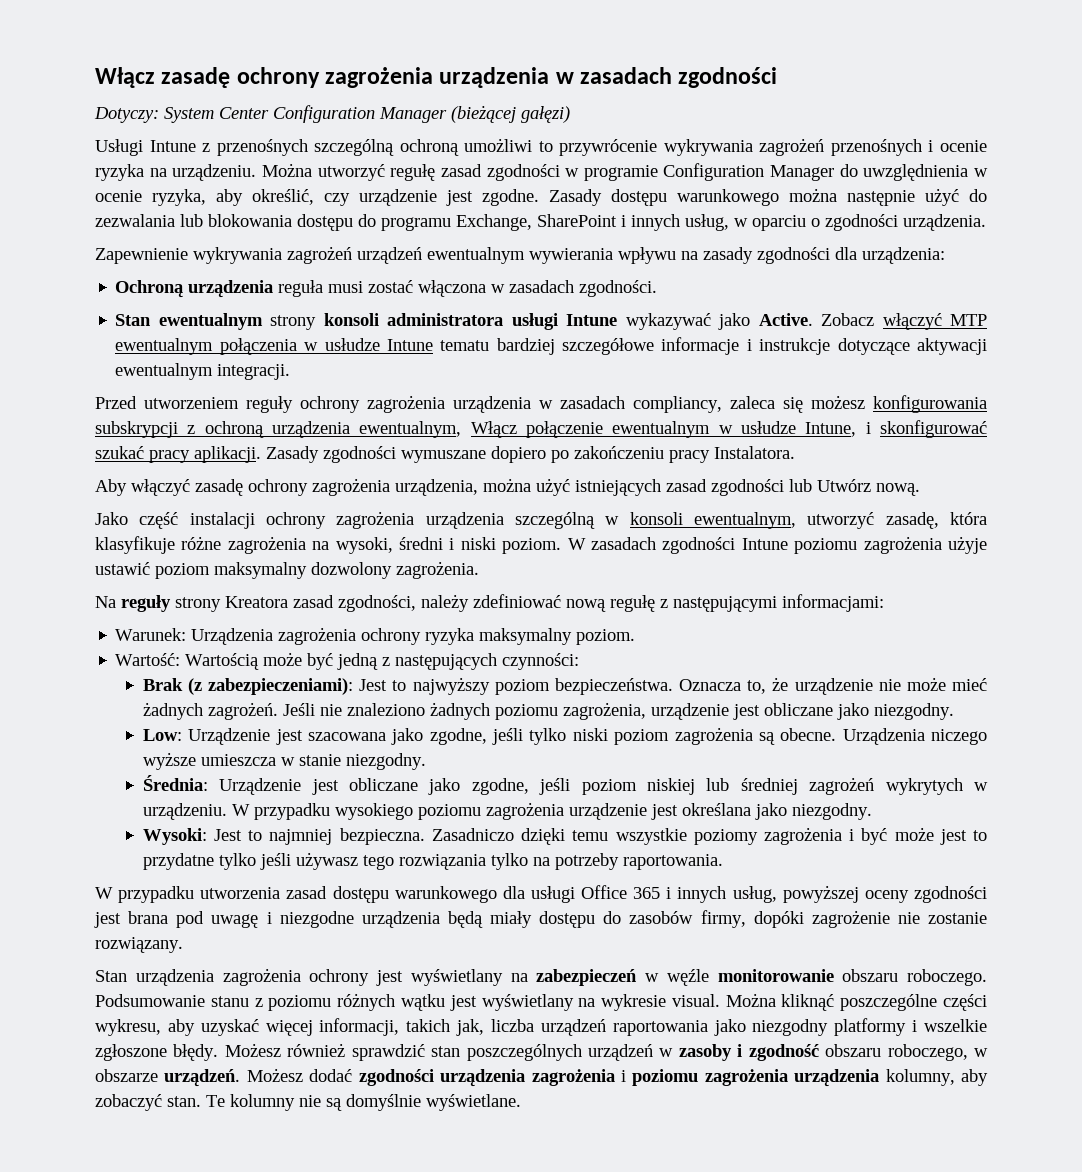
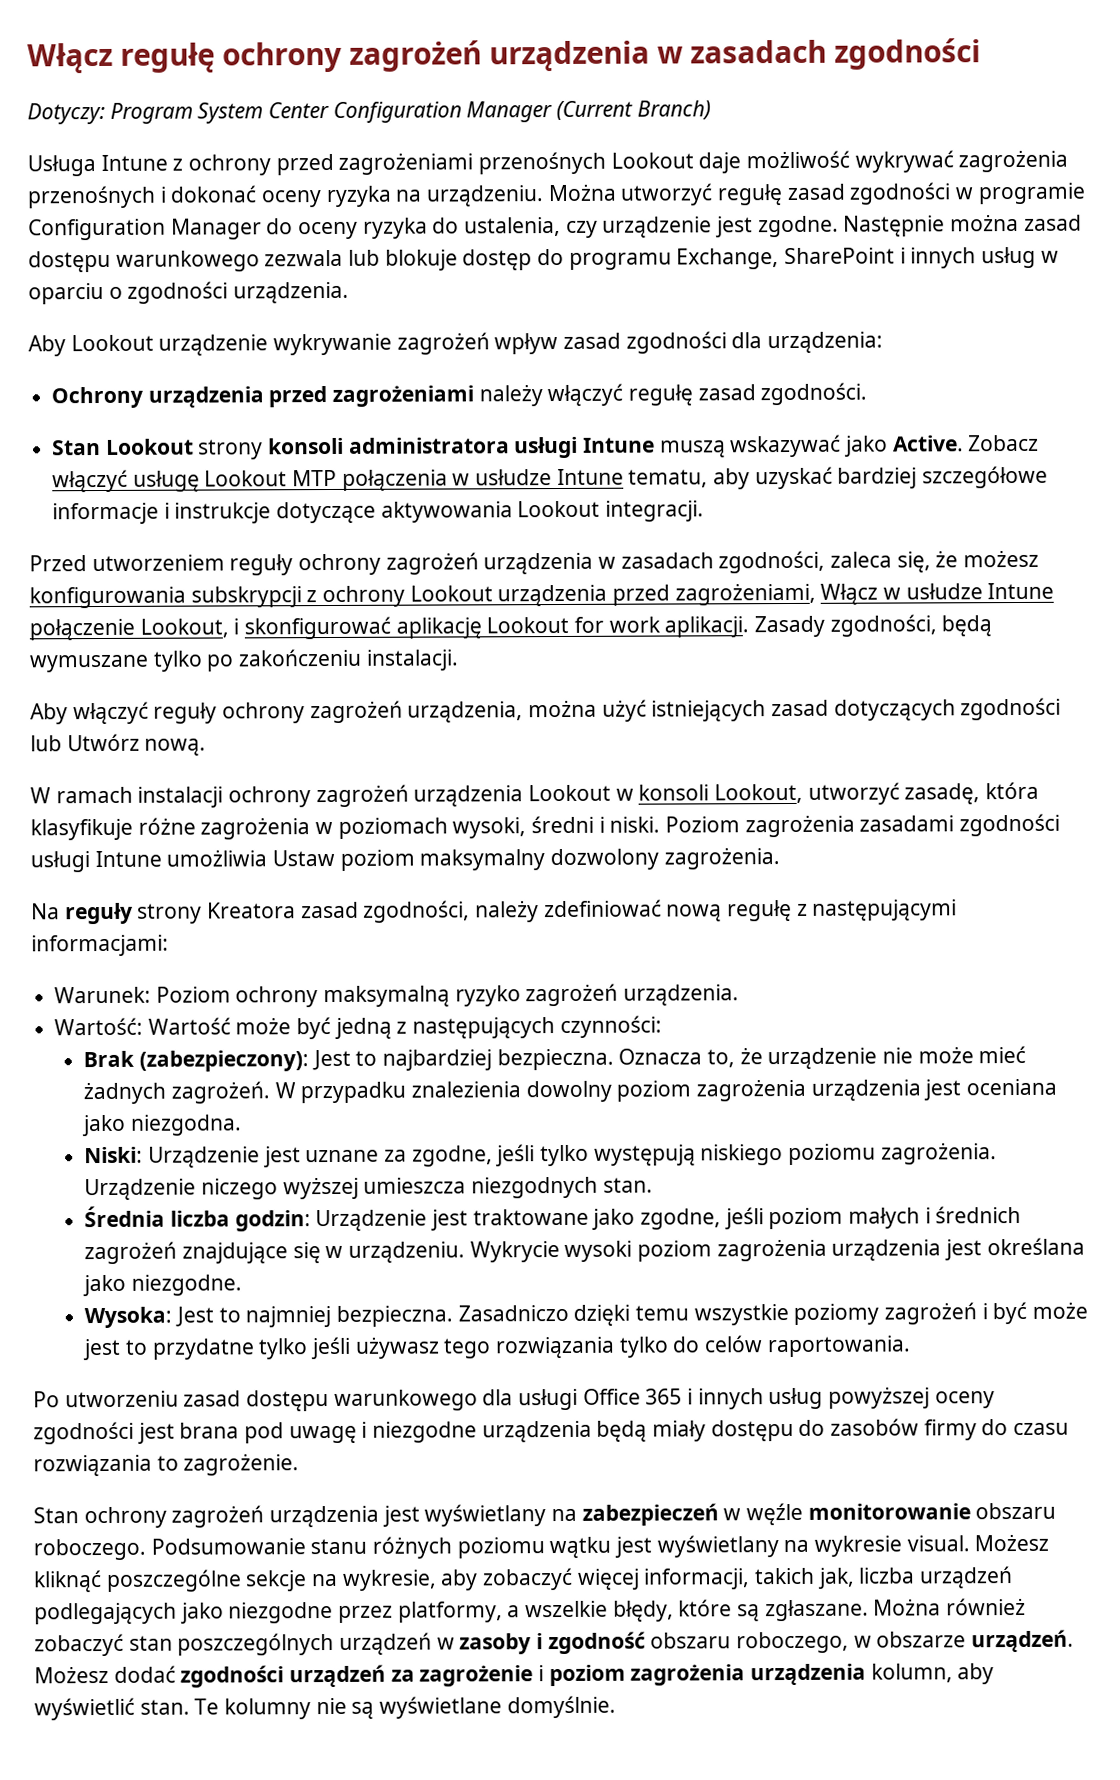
[95,67,434,88] Włącz zasadę ochrony zagrożenia -> [27,40,482,74] Włącz regułę ochrony zagrożeń
(159, 115) none -> [109,102,193,124] Program
[451,105,570,123] [95,138,988,156] (bieżącej gałęzi) // Usługi Intune z przenośnych szczególną ochroną umożliwi to przywrócenie wykrywania zagrożeń przenośnych i ocenie -> [556,100,711,121] [27,149,1069,177] [27,185,323,209] (Current Branch) // Usługa Intune z ochrony przed zagrożeniami przenośnych Lookout daje możliwość wykrywać zagrożenia przenośnych i dokonać oceny
[863,164,988,181] [95,188,987,206] [95,214,353,231] uwzględnienia w ocenie ryzyka, aby określić, czy urządzenie jest zgodne. Zasady dostępu warunkowego można następnie użyć do zezwalania lub blokowania dostępu -> [298,213,1082,240] [28,249,533,273] oceny ryzyka do ustalenia, czy urządzenie jest zgodne. Następnie można zasad dostępu warunkowego zezwala lub blokuje dostęp
[685,214,729,231] usług, -> [981,246,1037,269] usług
[95,246,945,264] [115,280,575,298] Zapewnienie wykrywania zagrożeń urządzeń ewentualnym wywierania wpływu na zasady zgodności dla urządzenia: // Ochroną urządzenia reguła musi zostać włączona w zasadach -> [28,331,884,357] [51,383,756,409] Aby Lookout urządzenie wykrywanie zagrożeń wpływ zasad zgodności dla urządzenia: // Ochrony urządzenia przed zagrożeniami należy włączyć regułę zasad
[158,313,263,330] ewentualnym -> [105,438,194,455] Lookout
[625,313,711,330] wykazywać -> [659,434,842,458] muszą wskazywać
[949,314,987,326] [115,338,214,355] MTP ewentualnym -> [132,469,338,492] usługę Lookout MTP
[440,340,490,351] tematu -> [628,466,833,490] tematu, aby uzyskać
[917,338,988,355] [115,363,214,380] aktywacji ewentualnym -> [380,500,601,523] aktywowania Lookout
[367,395,987,413] [95,420,988,438] [95,446,795,463] zagrożenia urządzenia w zasadach compliancy, zaleca się możesz konfigurowania subskrypcji z ochroną urządzenia ewentualnym, Włącz połączenie ewentualnym w usłudze Intune, i skonfigurować szukać pracy aplikacji. Zasady zgodności wymuszane dopiero po zakończeniu pracy Instalatora. -> [385,549,1040,575] [29,582,1055,609] [29,614,993,641] [29,648,459,673] zagrożeń urządzenia w zasadach zgodności, zaleca się, że możesz konfigurowania subskrypcji z ochrony Lookout urządzenia przed zagrożeniami, Włącz w usłudze Intune połączenie Lookout, i skonfigurować aplikację Lookout for work aplikacji. Zasady zgodności, będą wymuszane tylko po zakończeniu instalacji.
[195,478,390,496] zasadę ochrony zagrożenia -> [153,700,403,724] reguły ochrony zagrożeń
(707, 485) none -> [833,699,956,721] dotyczących
[95,511,595,529] Jako część instalacji ochrony zagrożenia urządzenia szczególną -> [30,784,612,808] W ramach instalacji ochrony zagrożeń urządzenia Lookout
[694,512,796,529] ewentualnym, -> [714,783,804,804] Lookout,
[312,541,330,550] na -> [315,817,448,839] w poziomach
[460,536,987,554] [95,562,150,575] niski poziom. W zasadach zgodności Intune poziomu zagrożenia użyje ustawić -> [609,813,1061,838] [30,849,336,873] niski. Poziom zagrożenia zasadami zgodności usługi Intune umożliwia Ustaw
[191,627,636,645] Urządzenia zagrożenia ochrony ryzyka maksymalny poziom. -> [155,983,740,1008] Poziom ochrony maksymalną ryzyko zagrożeń urządzenia.
[185,653,260,670] Wartością -> [147,1017,231,1035] Wartość
[187,677,673,695] (z zabezpieczeniami): Jest to najwyższy poziom bezpieczeństwa. -> [139,1048,614,1072] (zabezpieczony): Jest to najbardziej bezpieczna.
[282,702,954,720] [142,727,987,745] [142,752,426,770] [142,775,419,795] Jeśli nie znaleziono żadnych poziomu zagrożenia, urządzenie jest obliczane jako niezgodny. // Low: Urządzenie jest szacowana jako zgodne, jeśli tylko niski poziom zagrożenia są obecne. Urządzenia niczego wyższe umieszcza w stanie niezgodny. // Średnia: Urządzenie jest obliczane -> [274,1078,1058,1104] [81,1114,243,1137] [84,1142,997,1168] [84,1176,653,1201] [84,1205,589,1232] W przypadku znalezienia dowolny poziom zagrożenia urządzenia jest oceniana jako niezgodna. // Niski: Urządzenie jest uznane za zgodne, jeśli tylko występują niskiego poziomu zagrożenia. Urządzenie niczego wyższej umieszcza niezgodnych stan. // Średnia liczba godzin: Urządzenie jest traktowane
[647,777,988,795] [142,802,647,820] niskiej lub średniej zagrożeń wykrytych w urządzeniu. W przypadku wysokiego poziomu zagrożenia urządzenie -> [848,1205,1022,1229] [84,1238,942,1265] małych i średnich zagrożeń znajdujące się w urządzeniu. Wykrycie wysoki poziom zagrożenia urządzenia
[791,803,872,820] [142,828,207,845] niezgodny. // Wysoki: -> [131,1274,243,1296] [84,1306,173,1329] niezgodne. // Wysoka:
[763,827,842,845] zagrożenia -> [884,1302,978,1325] zagrożeń
[532,853,619,870] na potrzeby -> [672,1335,764,1353] do celów
[95,886,281,903] W przypadku utworzenia -> [33,1390,179,1408] Po utworzeniu
[732,886,777,903] usług, -> [768,1387,824,1410] usług
[700,910,987,928] [95,937,183,953] [95,968,370,986] firmy, dopóki zagrożenie nie zostanie rozwiązany. // Stan urządzenia zagrożenia ochrony -> [923,1419,1070,1441] [33,1453,300,1477] [33,1505,380,1529] firmy do czasu rozwiązania to zagrożenie. // Stan ochrony zagrożeń urządzenia
[254,993,396,1011] z poziomu różnych -> [372,1536,545,1559] różnych poziomu
[725,993,776,1007] Można -> [974,1533,1050,1552] Możesz
[943,994,988,1011] [95,1019,259,1036] części wykresu, aby uzyskać -> [245,1567,574,1592] sekcje na wykresie, aby zobaczyć
[612,1018,988,1036] [95,1043,425,1061] raportowania jako niezgodny platformy i wszelkie zgłoszone błędy. Możesz również sprawdzić -> [34,1597,1027,1625] [34,1633,124,1657] podlegających jako niezgodne przez platformy, a wszelkie błędy, które są zgłaszane. Można również zobaczyć
[440,1069,988,1087] [95,1094,162,1111] urządzenia zagrożenia i poziomu zagrożenia urządzenia kolumny, aby zobaczyć -> [289,1663,995,1688] [34,1697,135,1721] urządzeń za zagrożenie i poziom zagrożenia urządzenia kolumn, aby wyświetlić
[346,1094,521,1111] domyślnie wyświetlane. -> [379,1695,616,1719] wyświetlane domyślnie.

